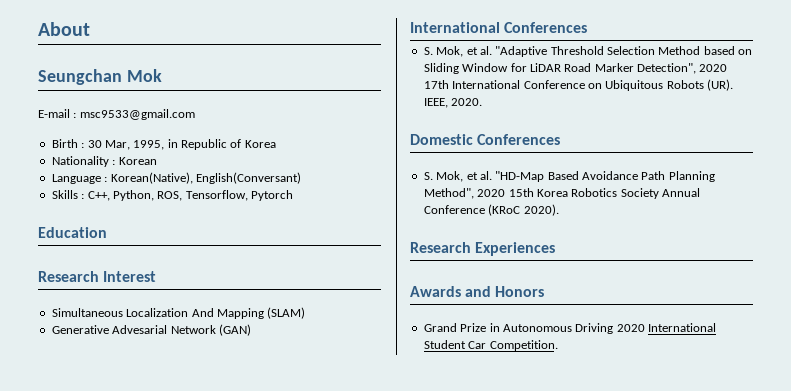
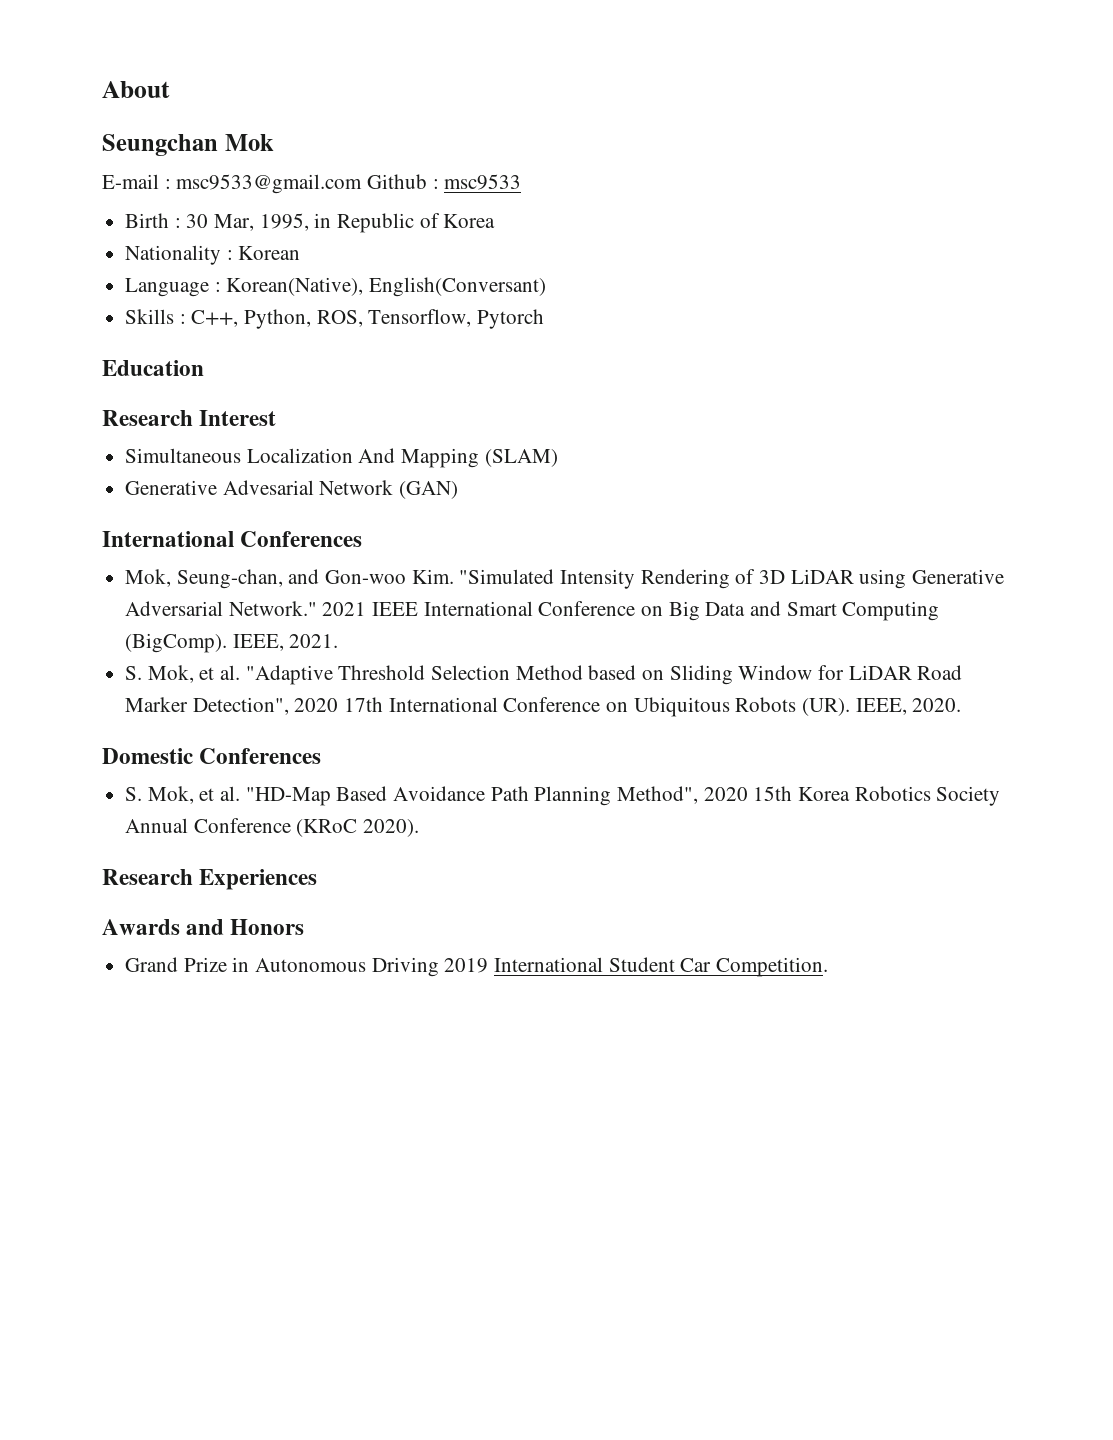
(195, 114) none -> [367,174,522,190] Github : msc9533
(588, 27) none -> [125,569,1005,589] [125,601,940,621] [125,633,339,653] // Mok, Seung-chan, and Gon-woo Kim. "Simulated Intensity Rendering of 3D LiDAR using Generative Adversarial Network." 2021 IEEE International Conference on Big Data and Smart Computing (BigComp). IEEE, 2021.
[616,324,645,332] 2020 -> [444,958,489,973] 2019

